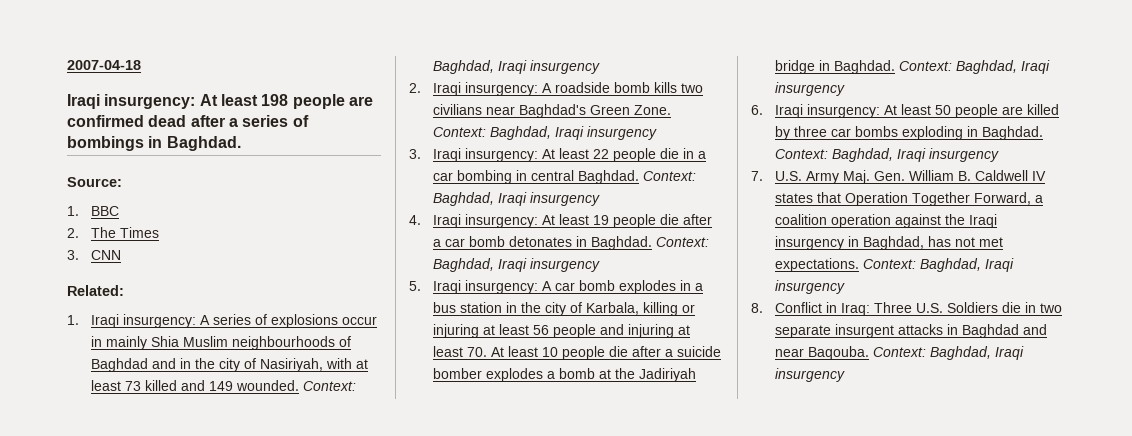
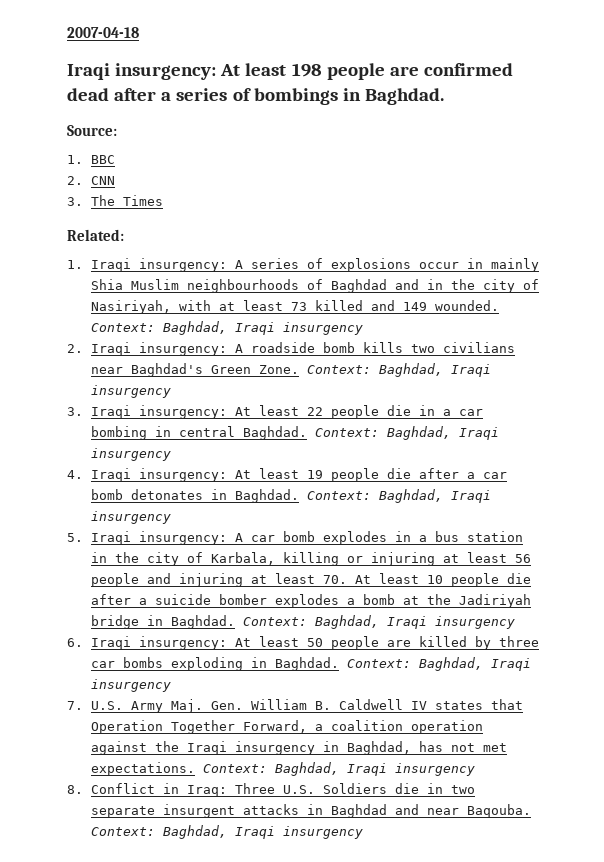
(79, 233) none -> [90,176,115,185] [67,197,83,206] CNN // 3.
[67,250,121,260] // 3. CNN -> (163, 200) none

